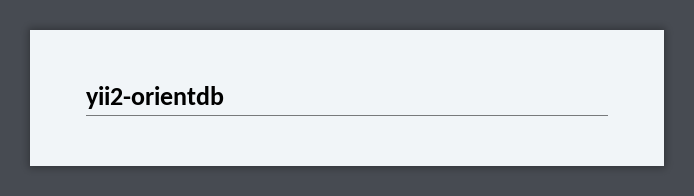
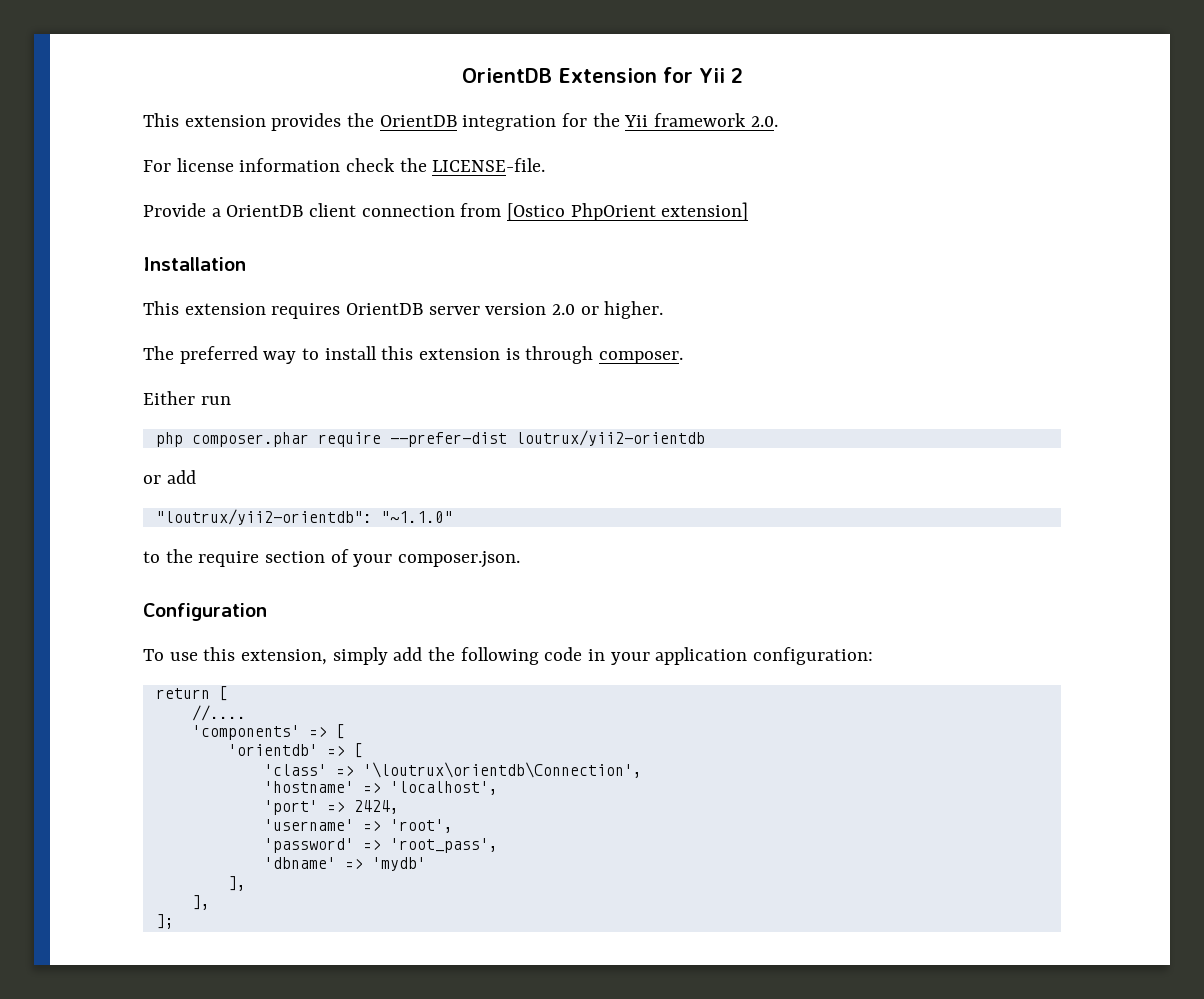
[86,86,224,109] yii2-orientdb -> [461,67,743,83] [143,113,778,131] [143,158,546,172] [143,202,749,221] [143,257,246,271] [143,301,664,319] [143,346,684,364] [143,391,231,405] [155,430,705,447] [143,470,196,484] [155,509,453,525] [143,549,521,568] [143,603,267,621] [143,647,874,665] [155,686,228,701] [191,705,246,721] [191,724,345,740] [227,743,363,758] [263,762,642,778] [263,781,498,795] [263,800,399,815] [263,819,453,833] [263,838,498,853] [263,857,426,871] [227,876,246,891] [191,895,210,910] [155,914,174,929] OrientDB Extension for Yii 2 // This extension provides the OrientDB integration for the Yii framework 2.0. // For license information check the LICENSE-file. // Provide a OrientDB client connection from [Ostico PhpOrient extension] // Installation // This extension requires OrientDB server version 2.0 or higher. // The preferred way to install this extension is through composer. // Either run // php composer.phar require --prefer-dist loutrux/yii2-orientdb // or add // "loutrux/yii2-orientdb": "~1.1.0" // to the require section of your composer.json. // Configuration // To use this extension, simply add the following code in your application configuration: // return [ // //.... // 'components' => [ // 'orientdb' => [ // 'class' => '\loutrux\orientdb\Connection', // 'hostname' => 'localhost', // 'port' => 2424, // 'username' => 'root', // 'password' => 'root_pass', // 'dbname' => 'mydb' // ], // ], // ];

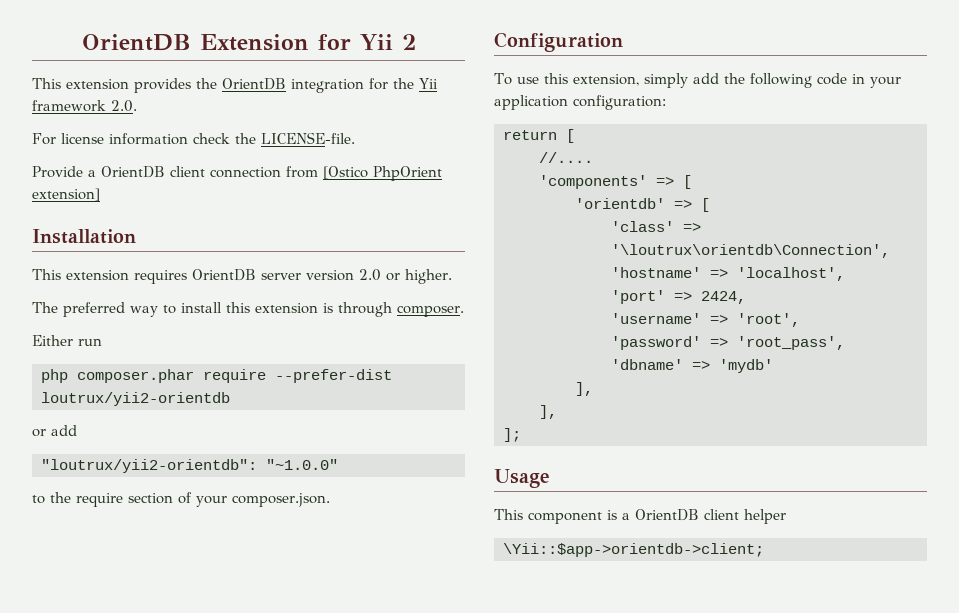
[380,511,453,523] "~1.1.0" -> [266,459,338,470] "~1.0.0"
(174, 921) none -> [494,469,550,488] [494,509,786,524] [503,543,764,557] // Usage // This component is a OrientDB client helper // \Yii::$app->orientdb->client;

